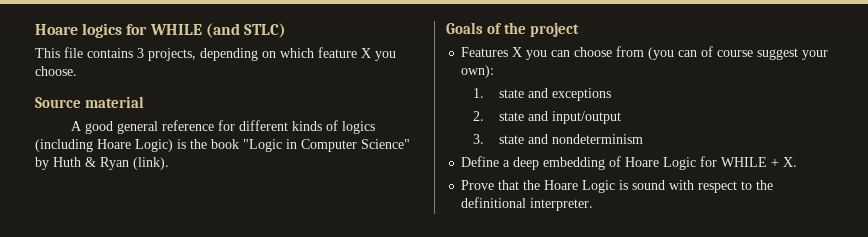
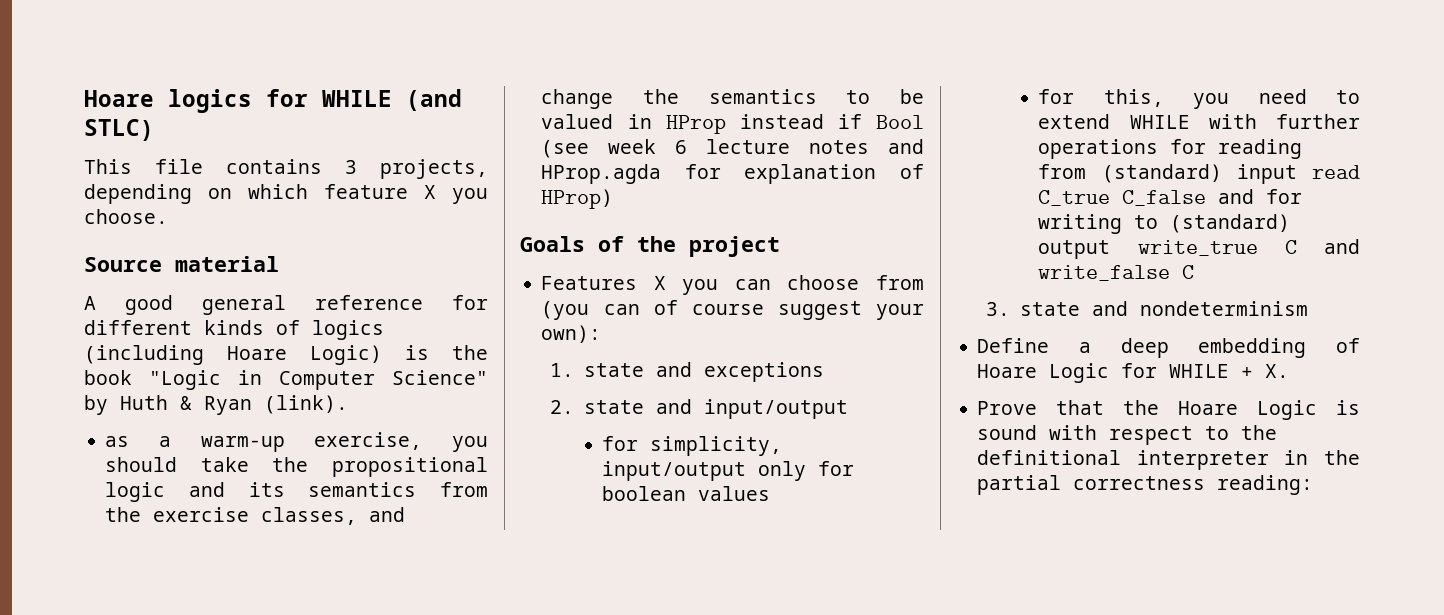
(169, 163) none -> [105,432,488,452] [105,457,488,477] [105,482,488,502] [105,507,406,525] [541,89,924,109] [541,114,924,134] [541,139,924,158] [541,164,924,184] [541,189,614,209] // as a warm-up exercise, you should take the propositional logic and its semantics from the exercise classes, and change the semantics to be valued in HProp instead if Bool (see week 6 lecture notes and HProp.agda for explanation of HProp)
(622, 117) none -> [602,436,783,456] [602,461,855,481] [602,486,771,501] [1038,89,1360,109] [1038,114,1360,129] [1038,139,1303,159] [1038,164,1360,184] [1038,189,1303,206] [1038,214,1291,234] [1038,239,1360,259] [1038,265,1195,281] // for simplicity, input/output only for boolean values // for this, you need to extend WHILE with further operations for reading from (standard) input read C_true C_false and for writing to (standard) output write_true C and write_false C
[530,198,594,211] interpreter. -> [1136,450,1360,470] [977,475,1314,495] interpreter in the partial correctness reading:

